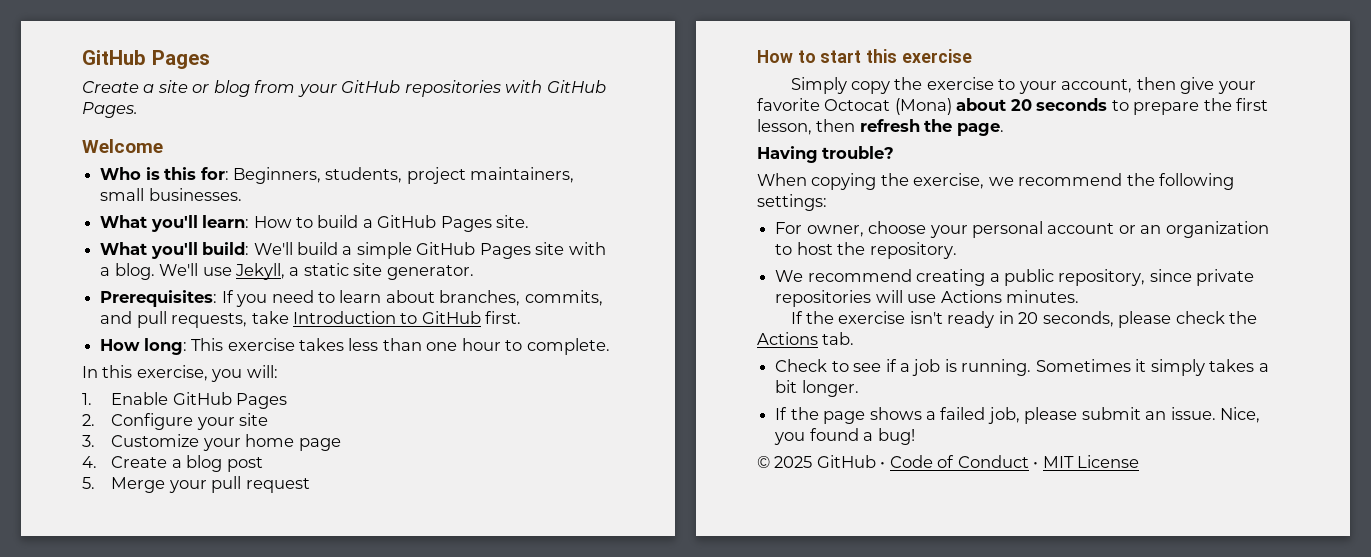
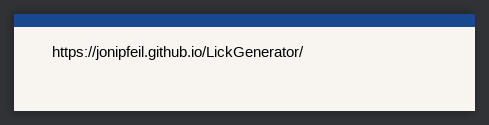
[82,50,210,69] [82,80,606,97] [82,102,138,118] [82,139,163,153] [100,167,575,184] [100,188,242,201] [100,215,530,232] [100,242,606,259] [100,263,474,280] [100,290,603,307] [100,311,522,328] [100,338,610,355] [82,365,278,382] [82,392,288,409] [82,413,269,430] [82,434,341,451] [82,455,263,472] [82,476,310,493] [757,49,972,63] [790,77,1256,94] [757,98,1269,115] [757,119,1004,136] [757,146,895,163] [757,173,1235,190] [757,194,827,211] [775,221,1269,238] [775,242,957,259] [775,269,1255,286] [775,290,1079,307] [790,311,1258,328] [757,332,855,345] [775,359,1269,376] [775,380,859,397] [775,407,1261,424] [774,428,915,445] [757,455,1140,468] GitHub Pages // Create a site or blog from your GitHub repositories with GitHub Pages. // Welcome // Who is this for: Beginners, students, project maintainers, small businesses. // What you'll learn: How to build a GitHub Pages site. // What you'll build: We'll build a simple GitHub Pages site with a blog. We'll use Jekyll, a static site generator. // Prerequisites: If you need to learn about branches, commits, and pull requests, take Introduction to GitHub first. // How long: This exercise takes less than one hour to complete. // In this exercise, you will: // 1. Enable GitHub Pages // 2. Configure your site // 3. Customize your home page // 4. Create a blog post // 5. Merge your pull request // How to start this exercise // Simply copy the exercise to your account, then give your favorite Octocat (Mona) about 20 seconds to prepare the first lesson, then refresh the page. // Having trouble? // When copying the exercise, we recommend the following settings: // For owner, choose your personal account or an organization to host the repository. // We recommend creating a public repository, since private repositories will use Actions minutes. // If the exercise isn't ready in 20 seconds, please check the Actions tab. // Check to see if a job is running. Sometimes it simply takes a bit longer. // If the page shows a failed job, please submit an issue. Nice, you found a bug! // © 2025 GitHub • Code of Conduct • MIT License -> [52,46,304,60] https://jonipfeil.github.io/LickGenerator/

